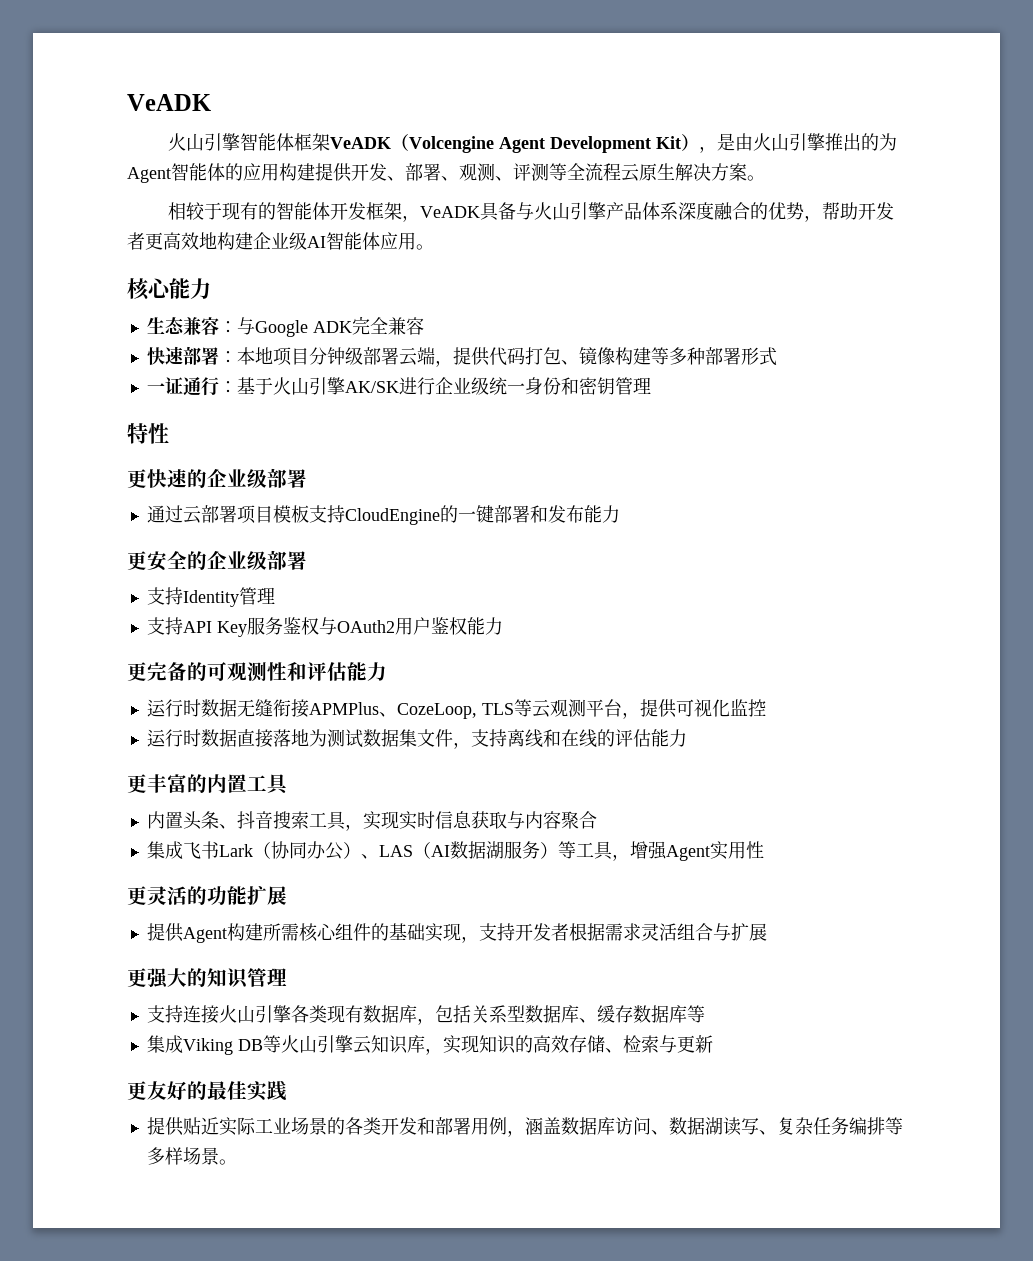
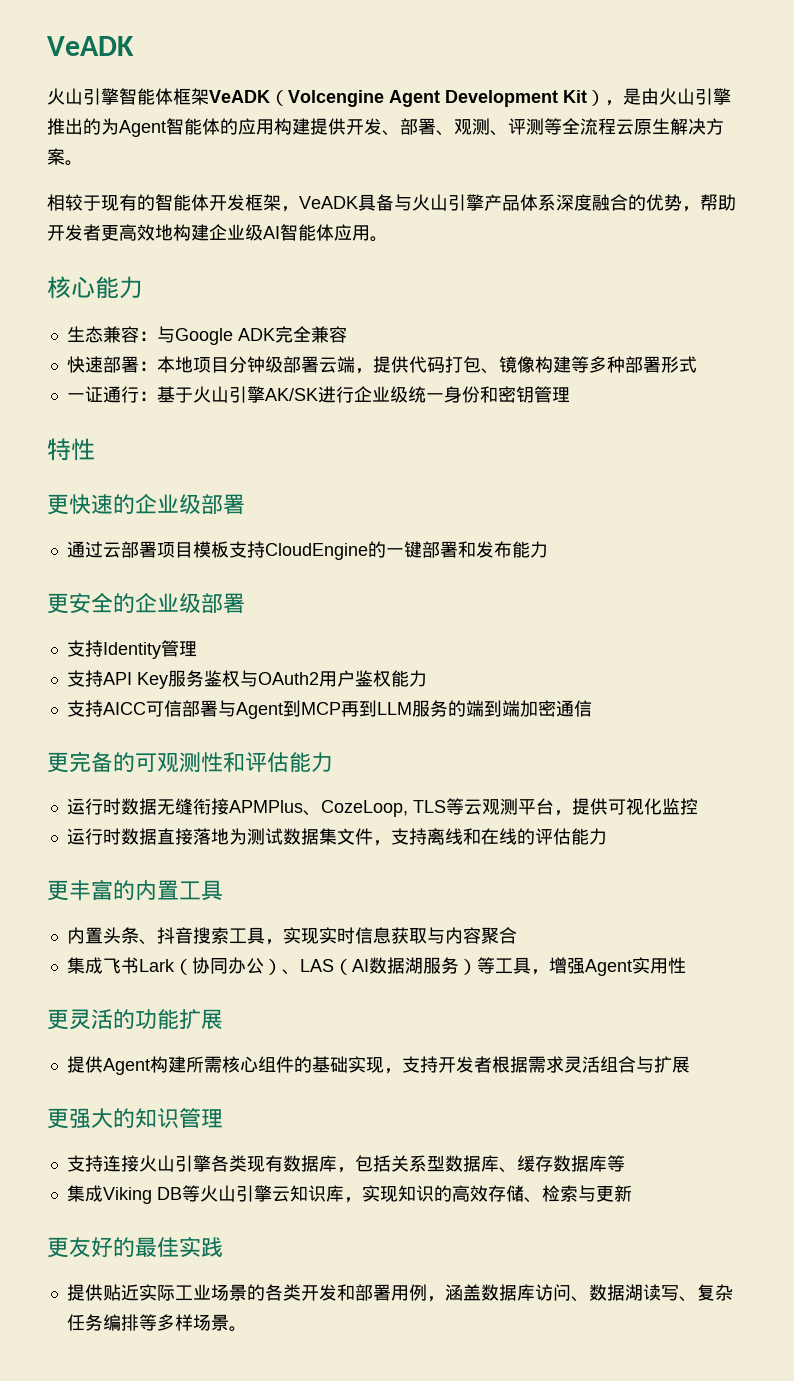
(503, 626) none -> [66,700,592,719] // 支持AICC可信部署与Agent到MCP再到LLM服务的端到端加密通信

